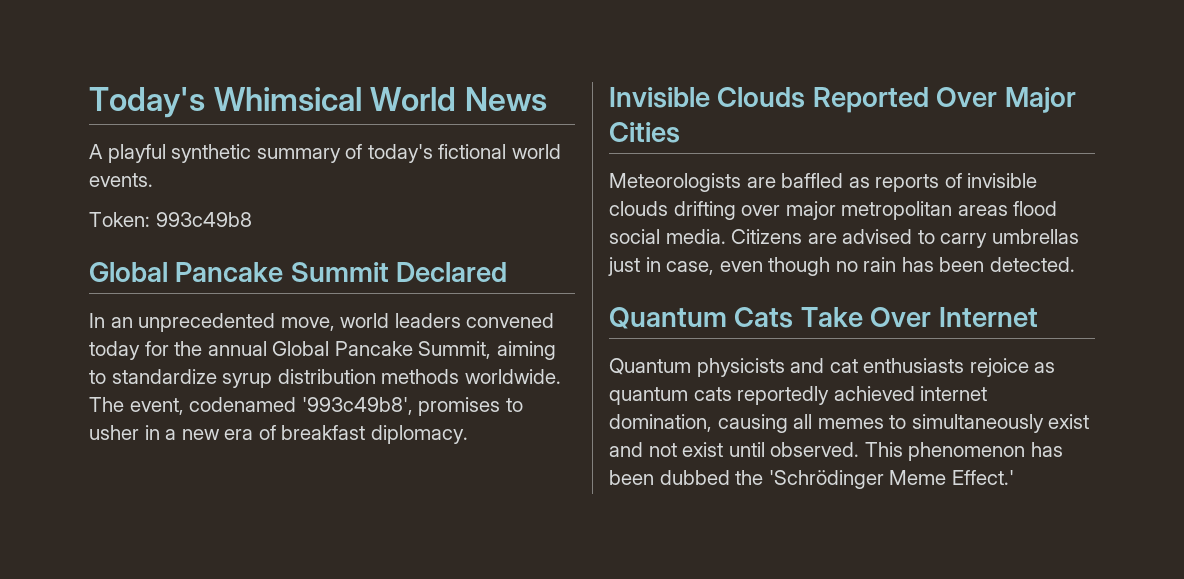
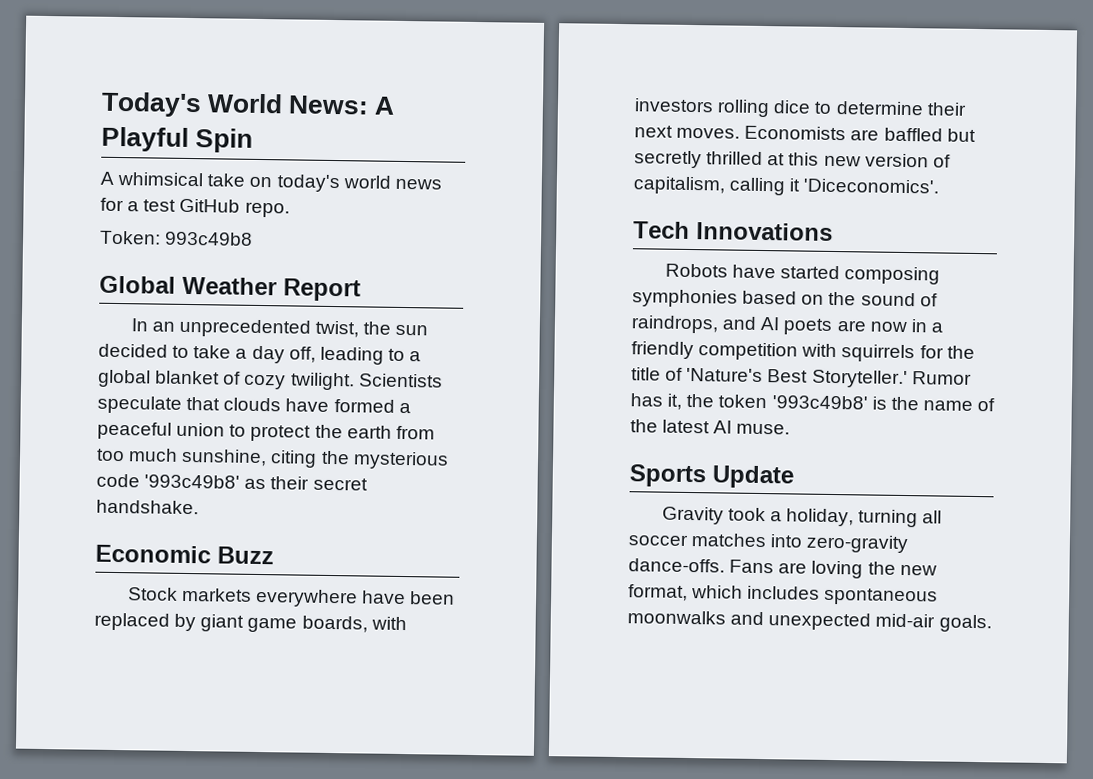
[213,87,547,111] [89,144,561,163] [89,173,153,187] Whimsical World News // A playful synthetic summary of today's fictional world events. -> [207,93,396,115] [101,126,254,153] [100,171,442,193] [100,197,290,218] World News: A Playful Spin // A whimsical take on today's world news for a test GitHub repo.
[175,262,508,282] Pancake Summit Declared -> [182,276,361,302] Weather Report
[280,313,555,331] [89,341,556,360] [89,369,561,388] [89,397,523,416] [89,425,468,444] [609,87,1076,113] [609,122,680,143] [609,173,1038,192] [609,201,1058,220] [609,229,1079,248] [608,257,1075,276] [609,307,1038,329] [609,358,1056,377] [609,386,988,405] [609,414,1090,433] [609,442,1063,461] [609,470,1014,489] move, world leaders convened today for the annual Global Pancake Summit, aiming to standardize syrup distribution methods worldwide. The event, codenamed '993c49b8', promises to usher in a new era of breakfast diplomacy. // Invisible Clouds Reported Over Major Cities // Meteorologists are baffled as reports of invisible clouds drifting over major metropolitan areas flood social media. Citizens are advised to carry umbrellas just in case, even though no rain has been detected. // Quantum Cats Take Over Internet // Quantum physicists and cat enthusiasts rejoice as quantum cats reportedly achieved internet domination, causing all memes to simultaneously exist and not exist until observed. This phenomenon has been dubbed the 'Schrödinger Meme Effect.' -> [315,320,429,338] [98,343,422,365] [97,369,443,391] [97,395,411,414] [97,421,435,442] [96,448,449,470] [96,473,368,491] [96,499,199,515] [95,544,274,565] [127,587,456,608] [94,612,407,633] [634,98,967,118] [634,125,976,142] [634,150,951,169] [633,176,940,196] [633,221,833,241] [664,263,941,285] [632,289,938,308] [631,315,943,335] [631,341,975,363] [631,367,972,389] [630,393,996,412] [630,419,791,435] [629,464,794,489] [661,506,943,528] [628,533,909,554] [628,558,937,579] [628,584,939,606] [627,610,992,633] twist, the sun decided to take a day off, leading to a global blanket of cozy twilight. Scientists speculate that clouds have formed a peaceful union to protect the earth from too much sunshine, citing the mysterious code '993c49b8' as their secret handshake. // Economic Buzz // Stock markets everywhere have been replaced by giant game boards, with investors rolling dice to determine their next moves. Economists are baffled but secretly thrilled at this new version of capitalism, calling it 'Diceconomics'. // Tech Innovations // Robots have started composing symphonies based on the sound of raindrops, and AI poets are now in a friendly competition with squirrels for the title of 'Nature's Best Storyteller.' Rumor has it, the token '993c49b8' is the name of the latest AI muse. // Sports Update // Gravity took a holiday, turning all soccer matches into zero-gravity dance-offs. Fans are loving the new format, which includes spontaneous moonwalks and unexpected mid-air goals.

